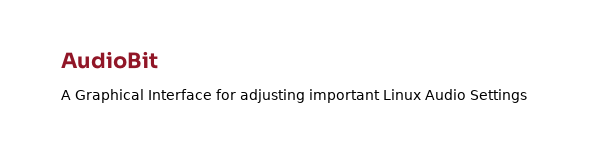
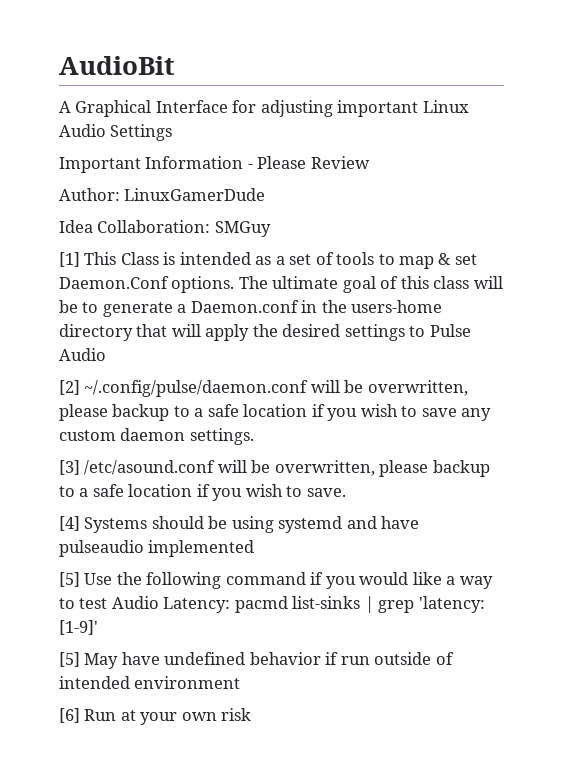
(527, 96) none -> [59,156,370,173] [59,188,266,201] [59,220,271,237] [59,252,477,269] [59,276,503,293] [59,300,443,317] [59,324,471,341] [59,348,106,361] [59,380,468,397] [59,404,492,421] [59,428,254,445] [59,460,490,477] [59,484,346,501] [59,516,420,533] [59,540,255,557] [59,572,493,589] [59,596,485,613] [59,620,98,635] [59,652,454,669] [59,676,241,689] [59,708,252,725] // Important Information - Please Review // Author: LinuxGamerDude // Idea Collaboration: SMGuy // [1] This Class is intended as a set of tools to map & set Daemon.Conf options. The ultimate goal of this class will be to generate a Daemon.conf in the users-home directory that will apply the desired settings to Pulse Audio // [2] ~/.config/pulse/daemon.conf will be overwritten, please backup to a safe location if you wish to save any custom daemon settings. // [3] /etc/asound.conf will be overwritten, please backup to a safe location if you wish to save. // [4] Systems should be using systemd and have pulseaudio implemented // [5] Use the following command if you would like a way to test Audio Latency: pacmd list-sinks | grep 'latency: [1-9]' // [5] May have undefined behavior if run outside of intended environment // [6] Run at your own risk

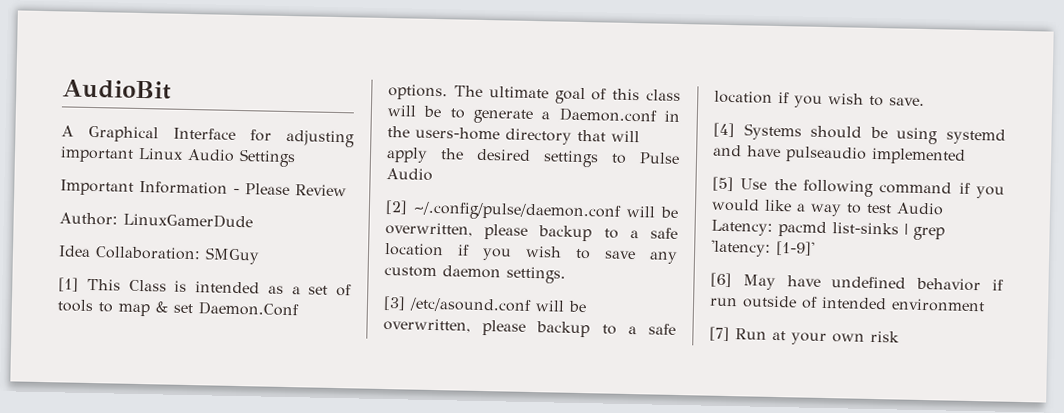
[59,652,80,667] [5] -> [710,272,732,288] [6]
[59,708,80,723] [6] -> [709,326,730,342] [7]

